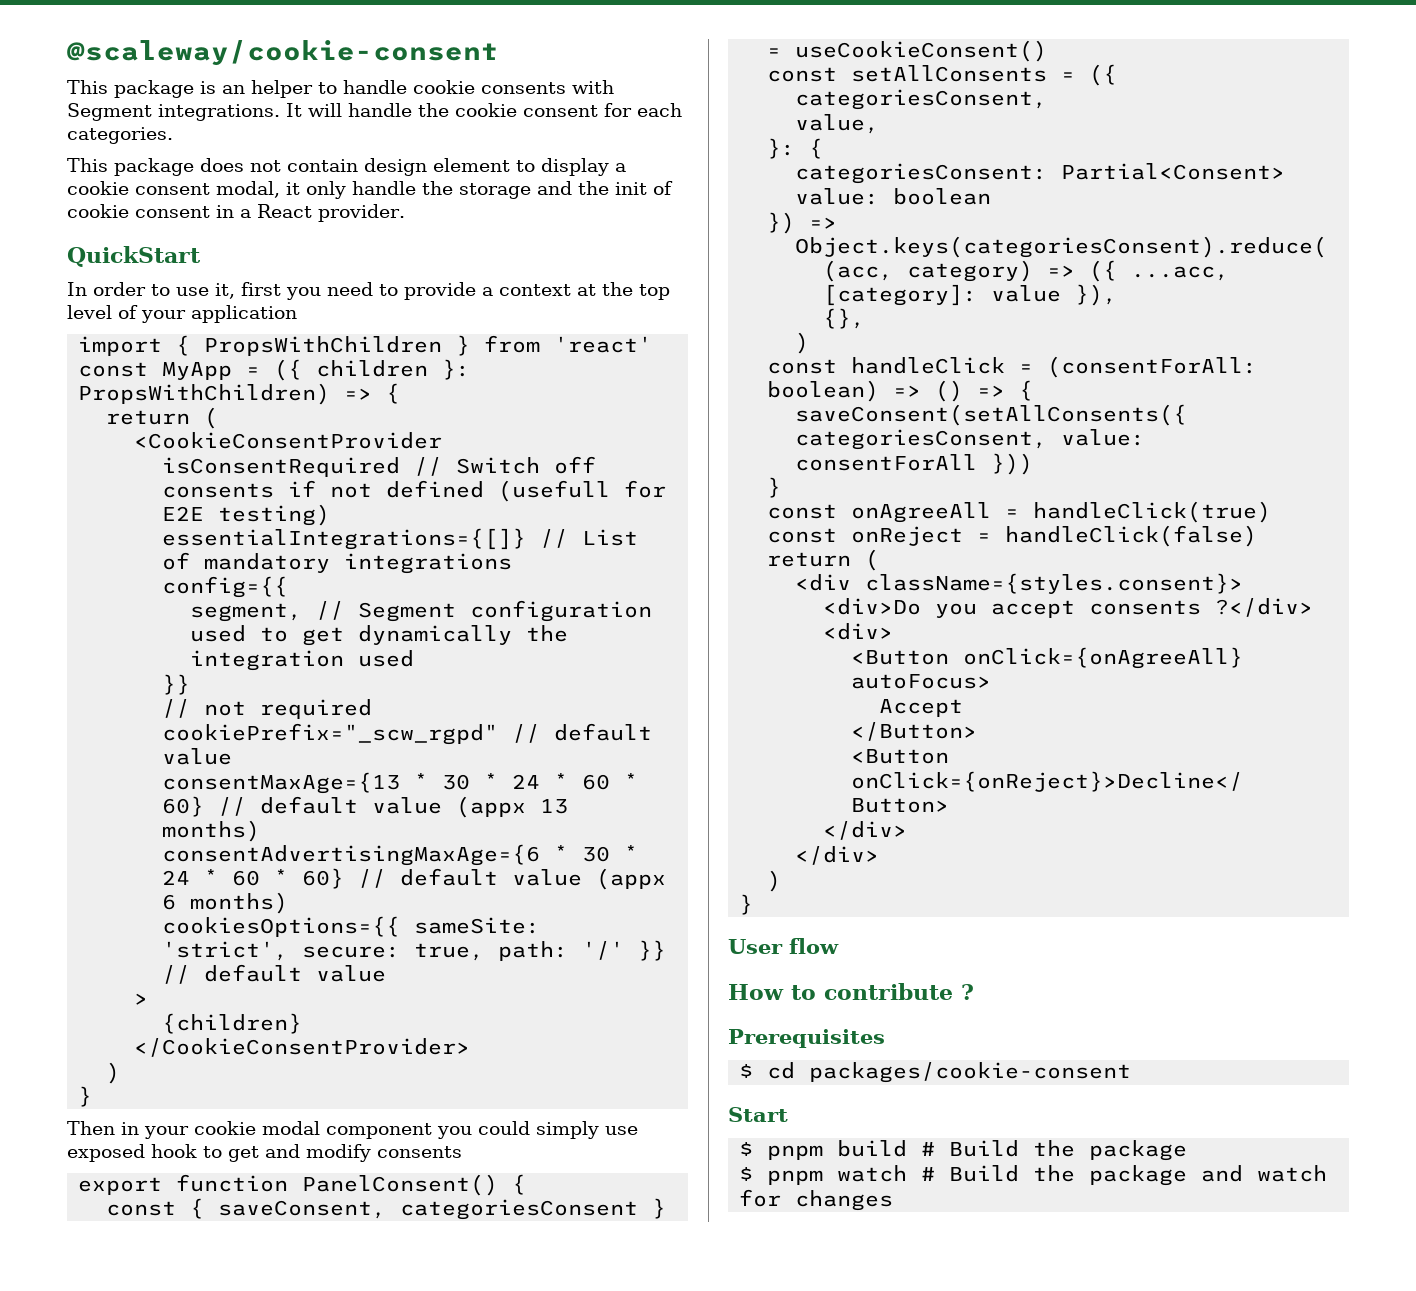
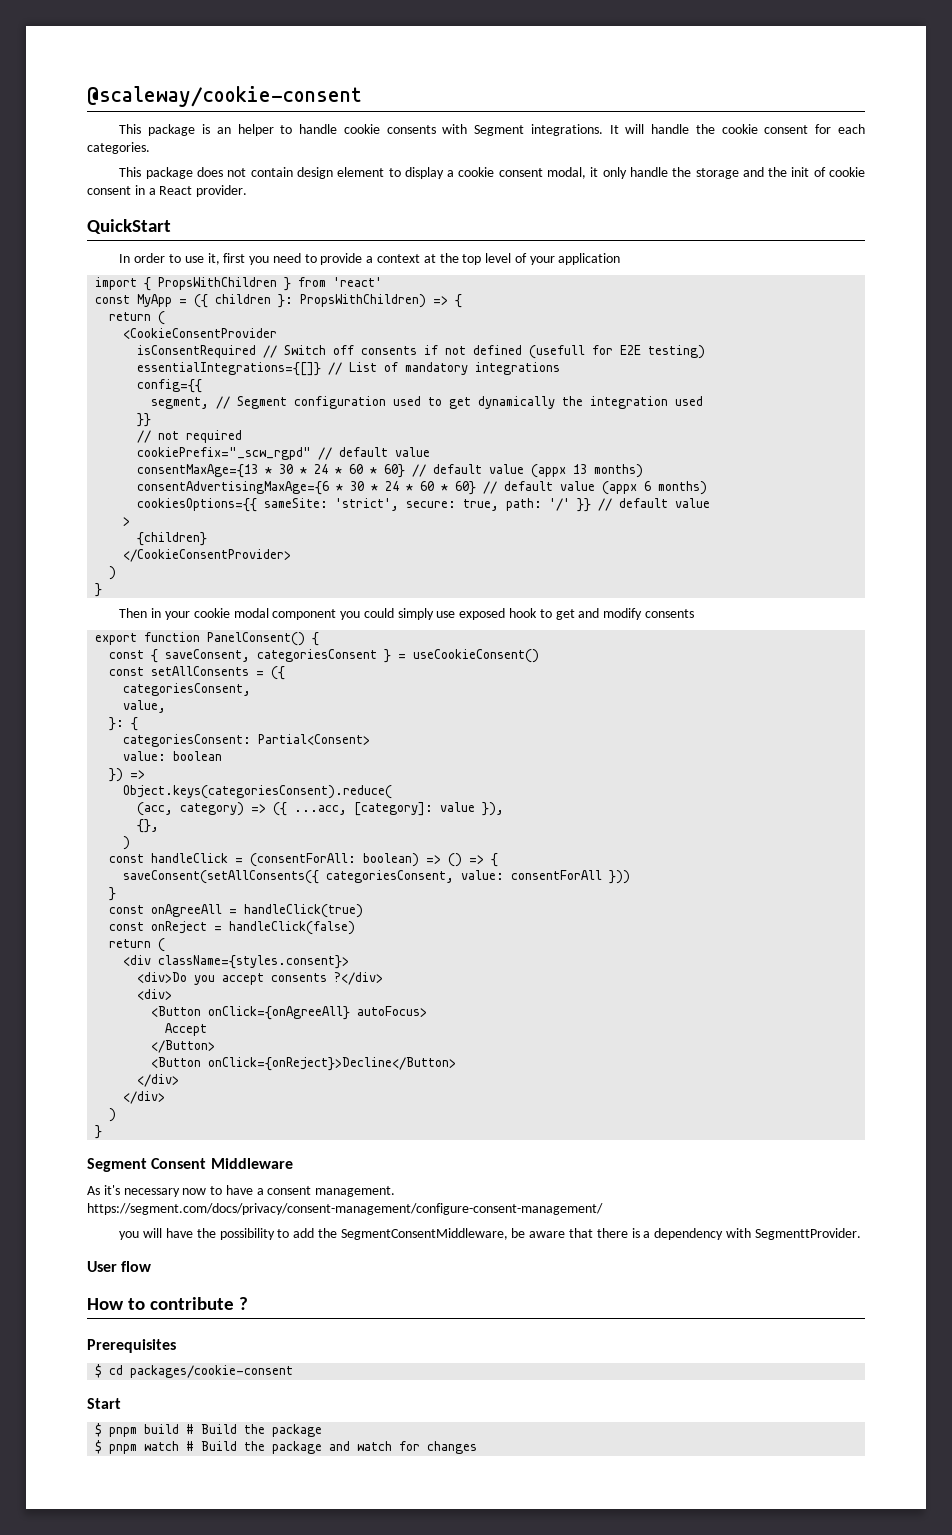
(754, 904) none -> [87,1158,293,1172] [87,1185,396,1197] [87,1203,603,1215] [119,1228,861,1240] // Segment Consent Middleware // As it's necessary now to have a consent management. https://segment.com/docs/privacy/consent-management/configure-consent-management/ // you will have the possibility to add the SegmentConsentMiddleware, be aware that there is a dependency with SegmenttProvider.

